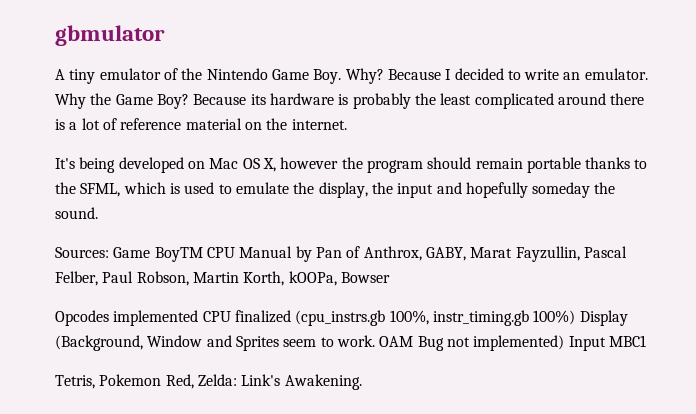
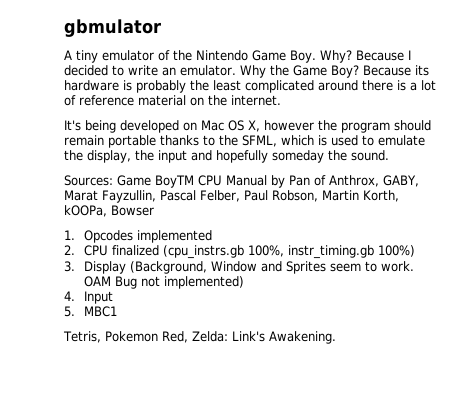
(390, 277) none -> [64,230,75,240] 1.
(199, 318) none -> [64,245,75,255] // 2.
(576, 317) none -> [64,261,75,272] // 3.
(565, 343) none -> [64,291,75,301] // 4.
(606, 343) none -> [64,306,75,317] // 5.

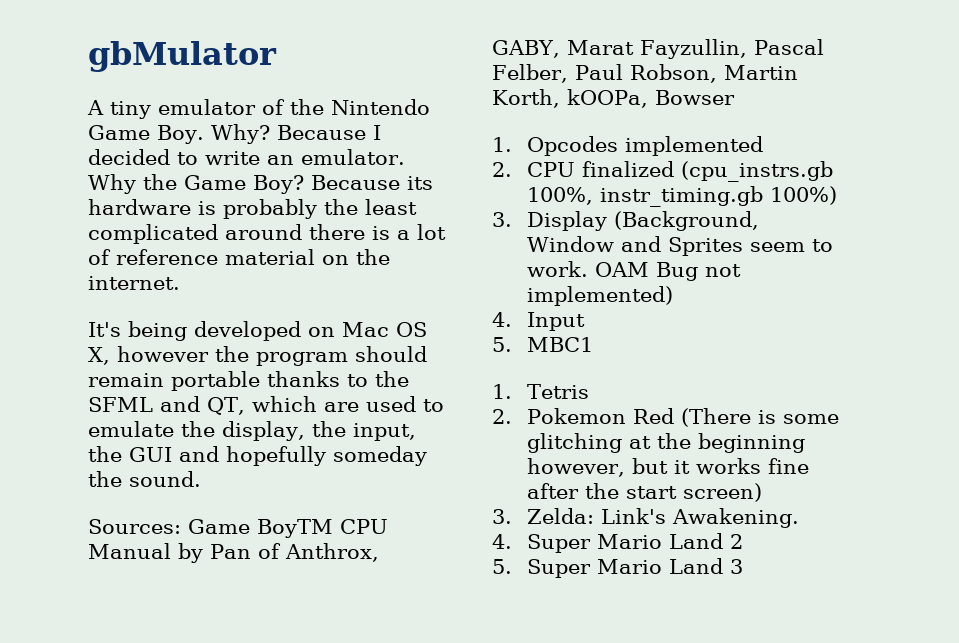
[64,19,161,37] gbmulator -> [88,41,277,72] gbMulator
[242,135,327,147] SFML, which is -> [88,396,359,415] SFML and QT, which are
[158,150,187,163] input -> [352,423,416,441] [88,446,172,462] input, the GUI
[63,331,336,344] Tetris, Pokemon Red, Zelda: Link's Awakening. -> [492,384,589,399] [492,408,839,427] [526,433,805,453] [526,458,809,477] [526,483,762,502] [492,508,799,528] [492,533,743,553] [492,558,743,578] 1. Tetris // 2. Pokemon Red (There is some glitching at the beginning however, but it works fine after the start screen) // 3. Zelda: Link's Awakening. // 4. Super Mario Land 2 // 5. Super Mario Land 3

